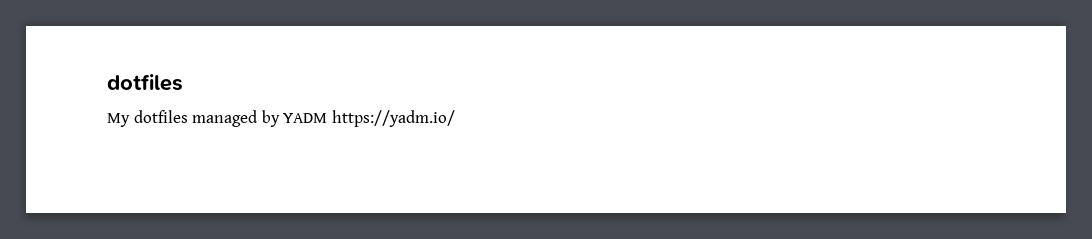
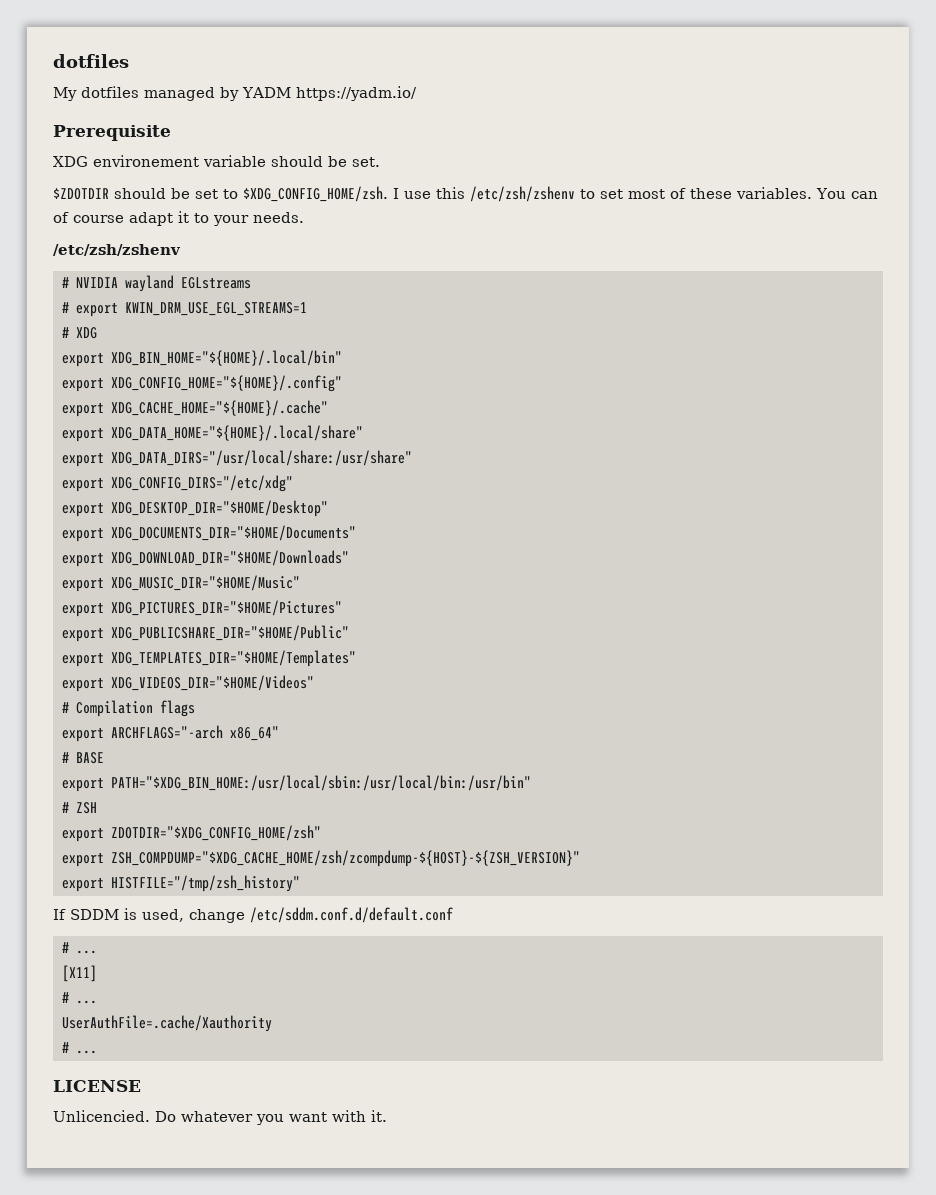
(455, 118) none -> [53,125,171,141] [53,155,380,167] [53,186,878,202] [53,211,304,226] [53,244,181,256] [62,275,251,292] [62,302,307,317] [62,327,97,339] [62,350,342,367] [62,375,342,392] [62,400,328,417] [62,425,363,442] [62,450,412,467] [62,475,293,492] [62,500,328,517] [62,525,356,542] [62,550,349,567] [62,575,300,592] [62,600,342,617] [62,625,349,642] [62,650,356,667] [62,675,314,692] [62,700,195,717] [62,725,279,742] [62,752,104,764] [62,775,531,792] [62,802,97,814] [62,825,321,842] [62,850,580,867] [62,875,300,892] [53,907,453,923] [62,942,97,954] [62,965,97,982] [62,992,97,1004] [62,1015,272,1032] [62,1042,97,1054] [53,1080,141,1092] [53,1110,387,1125] // Prerequisite // XDG environement variable should be set. // $ZDOTDIR should be set to $XDG_CONFIG_HOME/zsh. I use this /etc/zsh/zshenv to set most of these variables. You can of course adapt it to your needs. // /etc/zsh/zshenv // # NVIDIA wayland EGLstreams // # export KWIN_DRM_USE_EGL_STREAMS=1 // # XDG // export XDG_BIN_HOME="${HOME}/.local/bin" // export XDG_CONFIG_HOME="${HOME}/.config" // export XDG_CACHE_HOME="${HOME}/.cache" // export XDG_DATA_HOME="${HOME}/.local/share" // export XDG_DATA_DIRS="/usr/local/share:/usr/share" // export XDG_CONFIG_DIRS="/etc/xdg" // export XDG_DESKTOP_DIR="$HOME/Desktop" // export XDG_DOCUMENTS_DIR="$HOME/Documents" // export XDG_DOWNLOAD_DIR="$HOME/Downloads" // export XDG_MUSIC_DIR="$HOME/Music" // export XDG_PICTURES_DIR="$HOME/Pictures" // export XDG_PUBLICSHARE_DIR="$HOME/Public" // export XDG_TEMPLATES_DIR="$HOME/Templates" // export XDG_VIDEOS_DIR="$HOME/Videos" // # Compilation flags // export ARCHFLAGS="-arch x86_64" // # BASE // export PATH="$XDG_BIN_HOME:/usr/local/sbin:/usr/local/bin:/usr/bin" // # ZSH // export ZDOTDIR="$XDG_CONFIG_HOME/zsh" // export ZSH_COMPDUMP="$XDG_CACHE_HOME/zsh/zcompdump-${HOST}-${ZSH_VERSION}" // export HISTFILE="/tmp/zsh_history" // If SDDM is used, change /etc/sddm.conf.d/default.conf // # ... // [X11] // # ... // UserAuthFile=.cache/Xauthority // # ... // LICENSE // Unlicencied. Do whatever you want with it.

